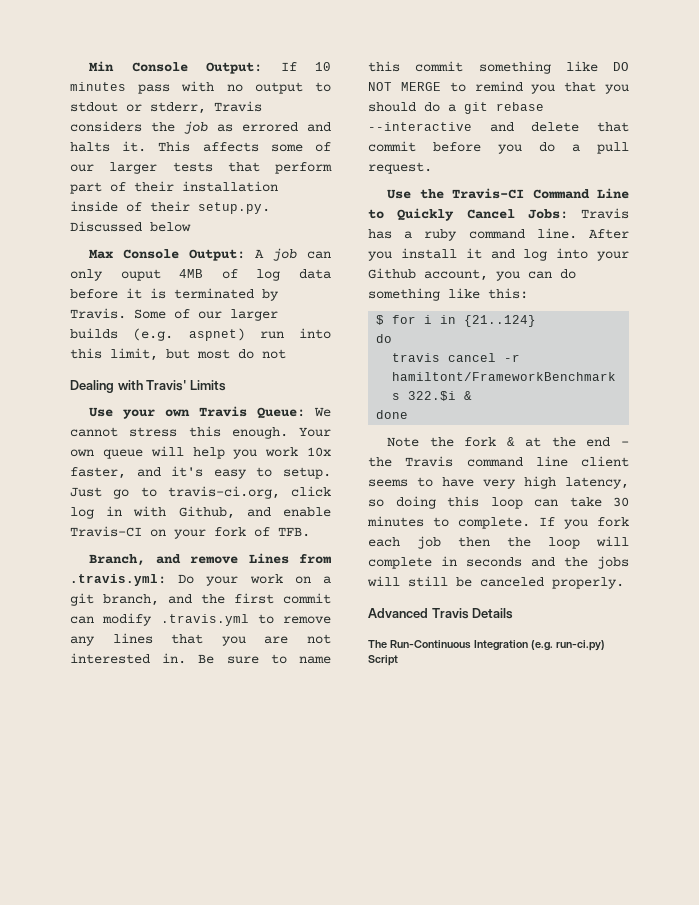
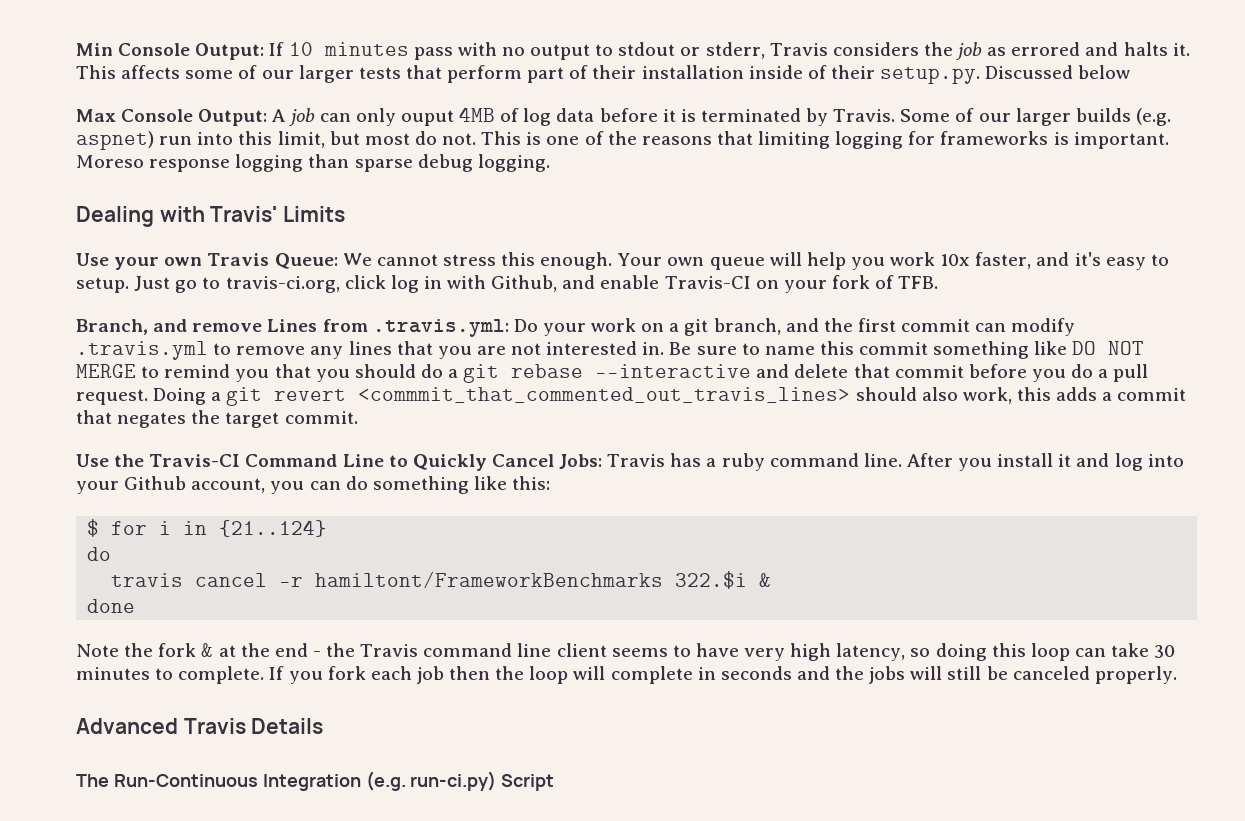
[262,349,286,359] not -> [442,131,1169,149] [76,154,550,172] not. This is one of the reasons that limiting logging for frameworks is important. Moreso response logging than sparse debug logging.
(432, 168) none -> [153,387,1187,406] [76,410,358,428] Doing a git revert <commmit_that_commented_out_travis_lines> should also work, this adds a commit that negates the target commit.

